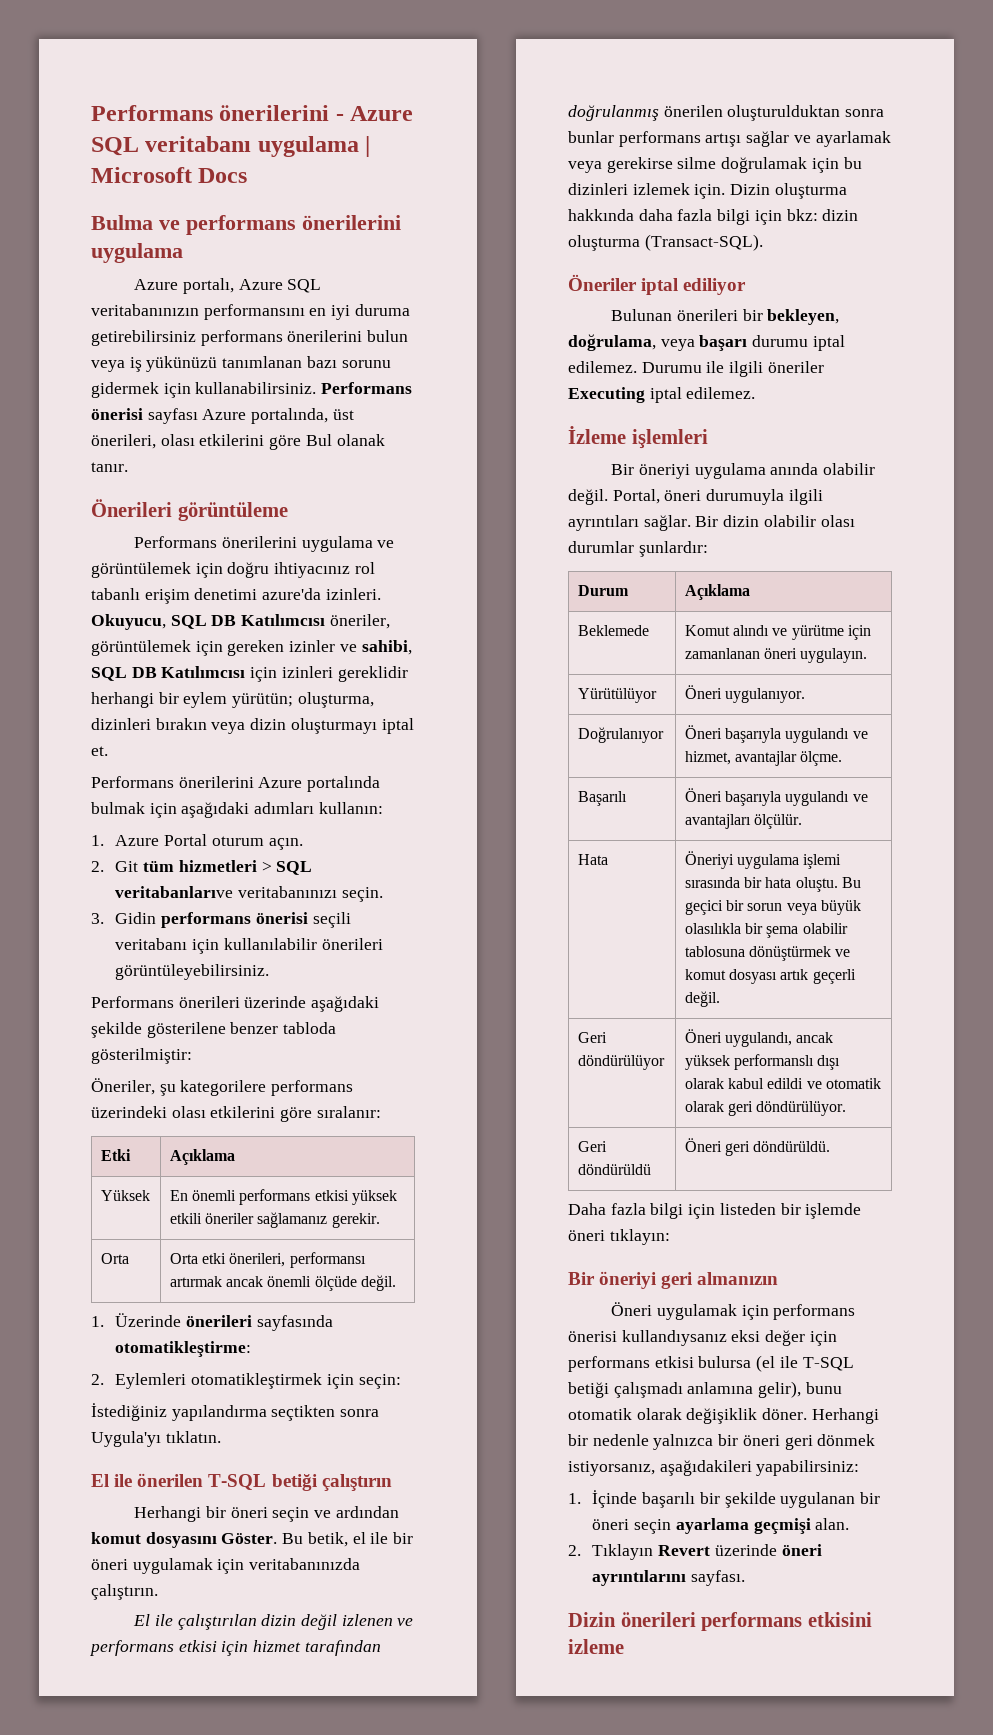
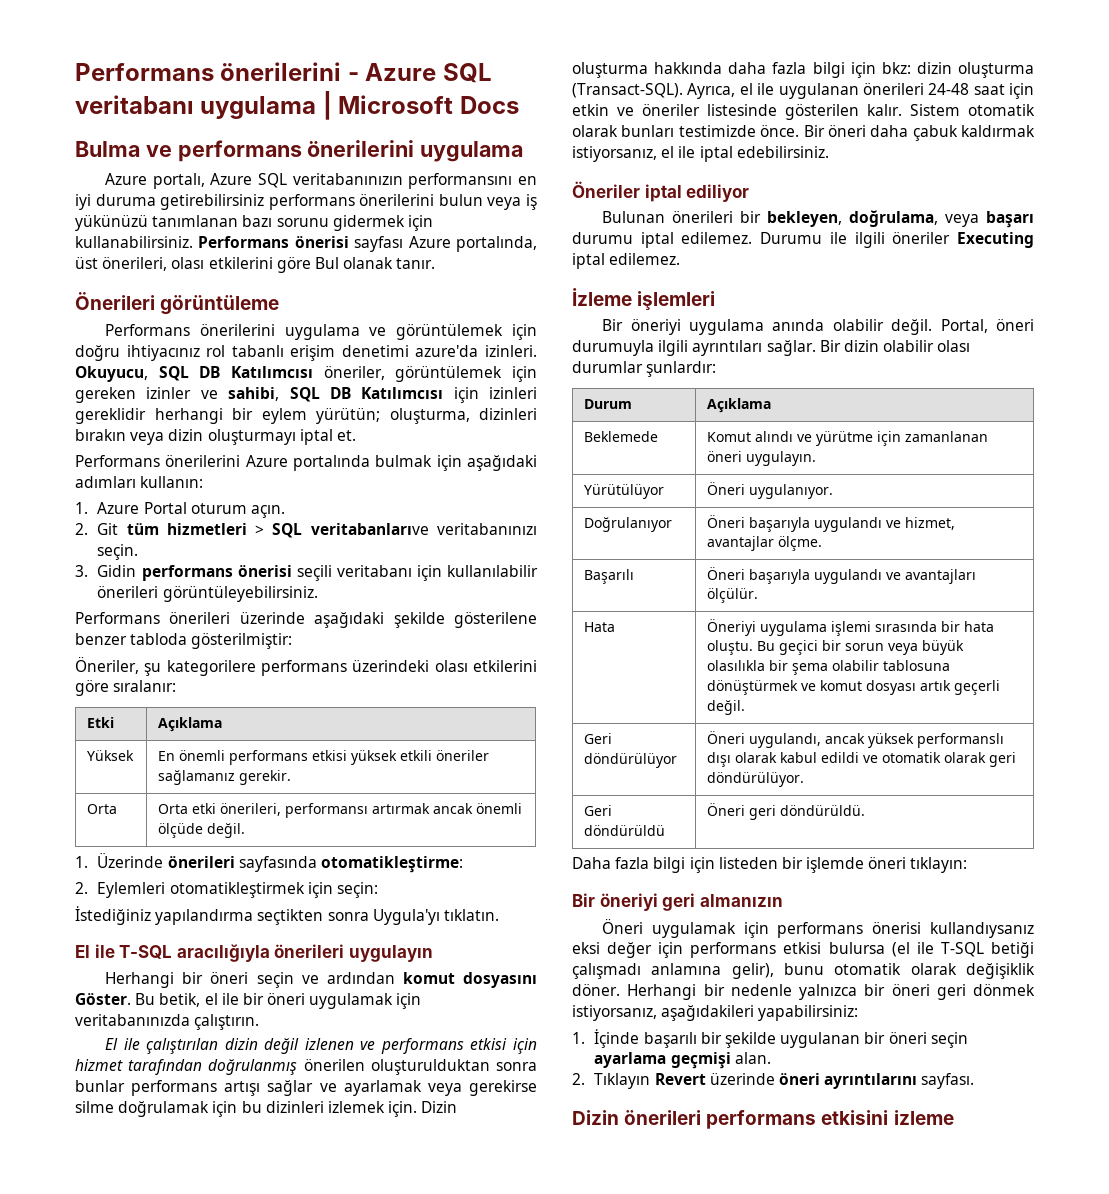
[137,1473,392,1491] önerilen T-SQL betiği çalıştırın -> [119,944,433,962] T-SQL aracılığıyla önerileri uygulayın
(763, 242) none -> [687,83,1034,99] [572,104,1035,120] [572,125,1035,141] [572,146,829,162] Ayrıca, el ile uygulanan önerileri 24-48 saat için etkin ve öneriler listesinde gösterilen kalır. Sistem otomatik olarak bunları testimizde önce. Bir öneri daha çabuk kaldırmak istiyorsanız, el ile iptal edebilirsiniz.

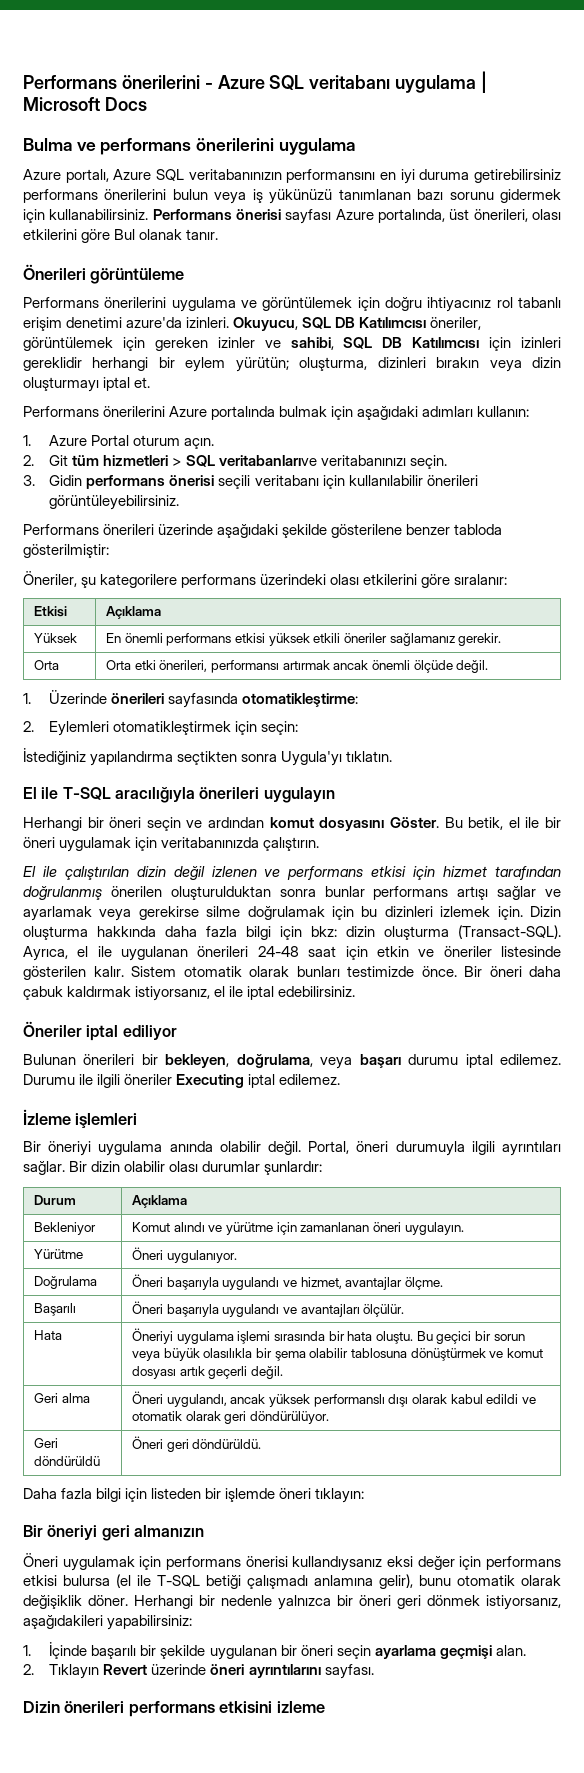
[87,717,115,728] Etki -> [34,606,68,617] Etkisi
[584,431,659,442] Beklemede -> [34,1222,97,1235] Bekleniyor
[584,484,665,499] Yürütülüyor -> [34,1249,84,1259] Yürütme
[584,517,673,532] Doğrulanıyor -> [34,1276,98,1289] Doğrulama
[584,753,678,768] döndürülüyor -> [61,1393,90,1403] alma

